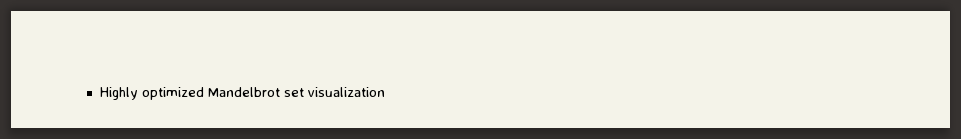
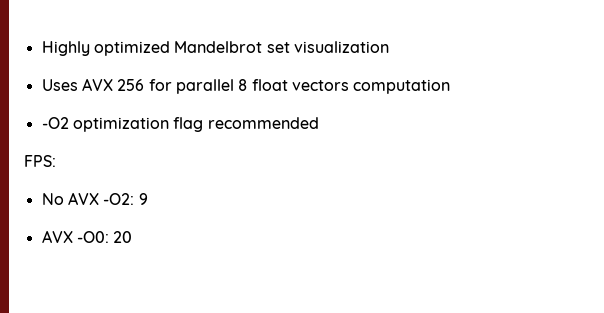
(385, 92) none -> [41,78,451,94] [41,117,319,132] [24,155,56,167] [41,192,148,205] [41,230,133,243] // Uses AVX 256 for parallel 8 float vectors computation // -O2 optimization flag recommended // FPS: // No AVX -O2: 9 // AVX -O0: 20

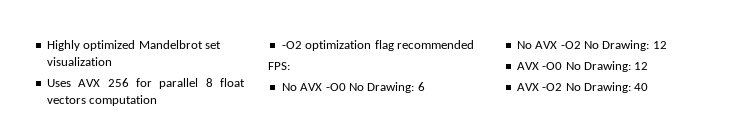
[103,193,148,205] [41,230,133,243] -O2: 9 // AVX -O0: 20 -> [325,82,425,93] [516,40,667,51] [516,61,649,72] [516,82,649,93] -O0 No Drawing: 6 // No AVX -O2 No Drawing: 12 // AVX -O0 No Drawing: 12 // AVX -O2 No Drawing: 40

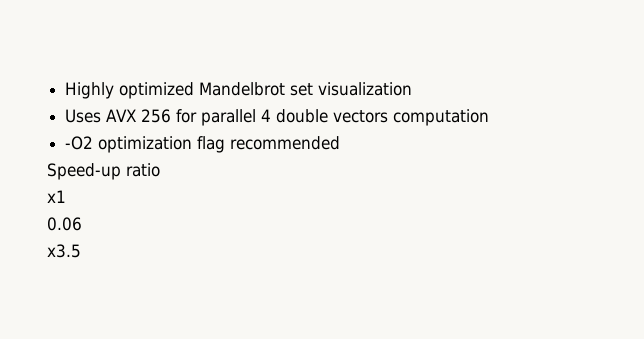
[205,78,245,87] 8 float -> [261,109,329,123] 4 double
[268,62,290,70] [281,82,425,93] [516,40,667,51] [516,61,649,72] [516,82,649,93] FPS: // No AVX -O0 No Drawing: 6 // No AVX -O2 No Drawing: 12 // AVX -O0 No Drawing: 12 // AVX -O2 No Drawing: 40 -> [47,163,160,180] [47,190,66,203] [47,217,82,231] [47,244,81,258] Speed-up ratio // x1 // 0.06 // x3.5

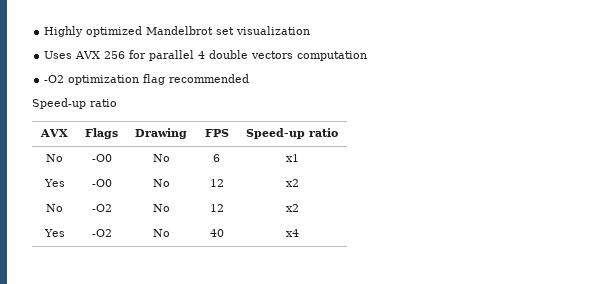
[47,190,66,203] [47,217,82,231] [47,244,81,258] // x1 // 0.06 // x3.5 -> [40,129,68,137] [85,128,118,139] [135,128,187,139] [204,129,229,137] [246,128,339,139] [46,154,63,162] [91,154,112,162] [152,154,170,162] [213,154,220,162] [285,154,299,162] [43,179,65,187] [91,179,112,187] [152,179,170,187] [209,179,224,187] [285,179,299,187] [46,204,63,212] [91,204,112,212] [152,204,170,212] [209,204,224,212] [285,204,299,212] [43,229,65,237] [91,229,112,237] [152,229,170,237] [209,229,224,237] [285,229,299,237] // AVX | Flags | Drawing | FPS | Speed-up ratio // No | -O0 | No | 6 | x1 // Yes | -O0 | No | 12 | x2 // No | -O2 | No | 12 | x2 // Yes | -O2 | No | 40 | x4

